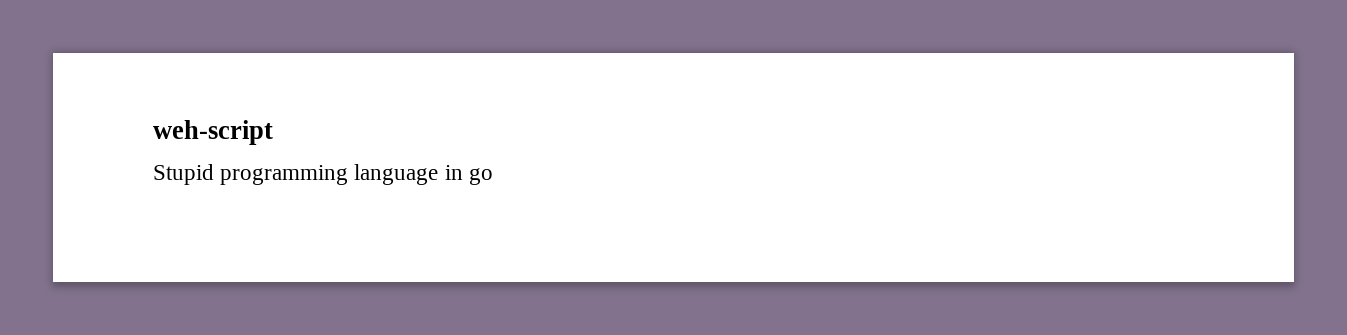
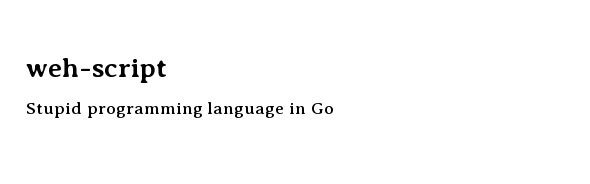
[468,168,493,185] go -> [310,103,334,114] Go

